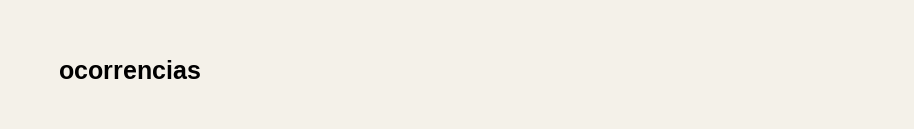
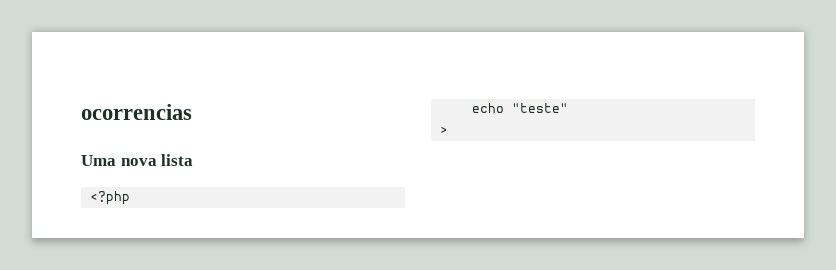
(201, 69) none -> [81,154,194,166] [89,191,130,205] [471,103,568,113] [439,126,448,134] // Uma nova lista // <?php // echo "teste" // >

